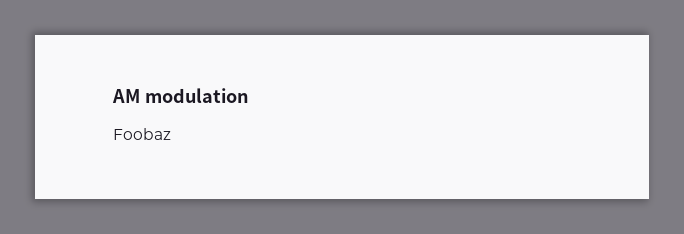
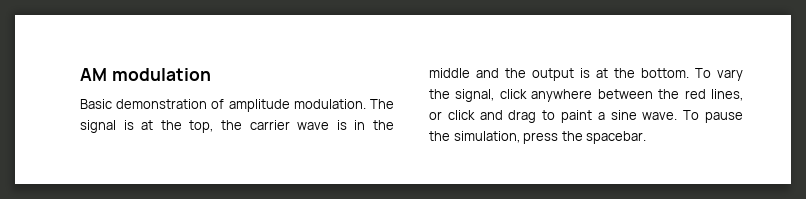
[113,128,171,140] Foobaz -> [80,99,394,112] [80,120,394,133] [429,68,743,81] [429,89,743,102] [429,110,743,123] [429,131,647,144] Basic demonstration of amplitude modulation. The signal is at the top, the carrier wave is in the middle and the output is at the bottom. To vary the signal, click anywhere between the red lines, or click and drag to paint a sine wave. To pause the simulation, press the spacebar.

